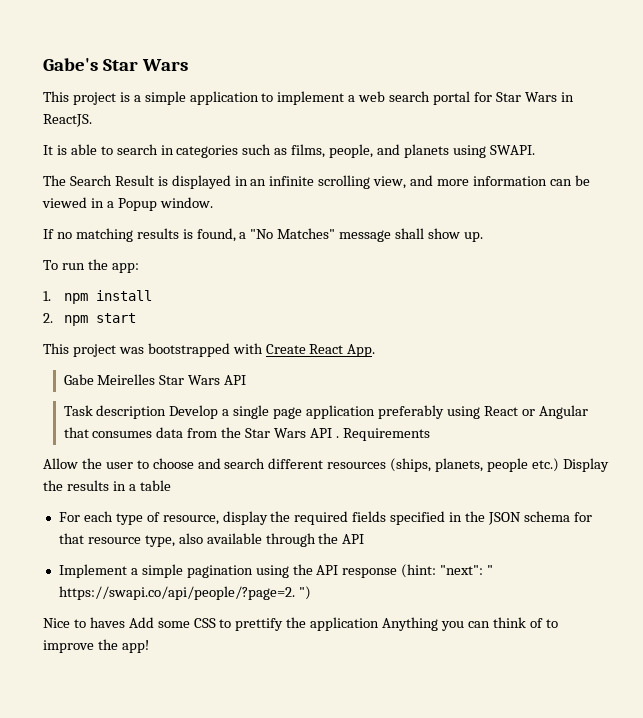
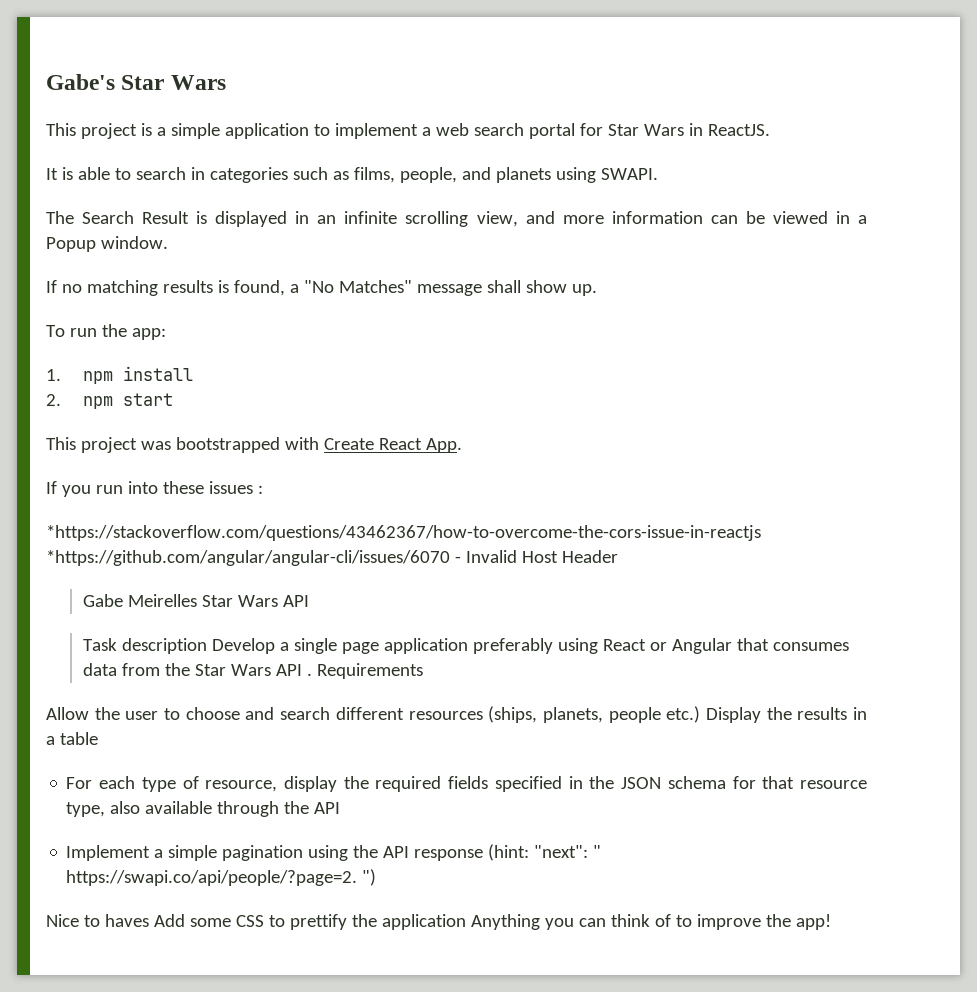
(376, 350) none -> [46,481,263,497] [46,525,761,541] [46,550,618,566] // If you run into these issues : // *https://stackoverflow.com/questions/43462367/how-to-overcome-the-cors-issue-in-reactjs *https://github.com/angular/angular-cli/issues/6070 - Invalid Host Header

